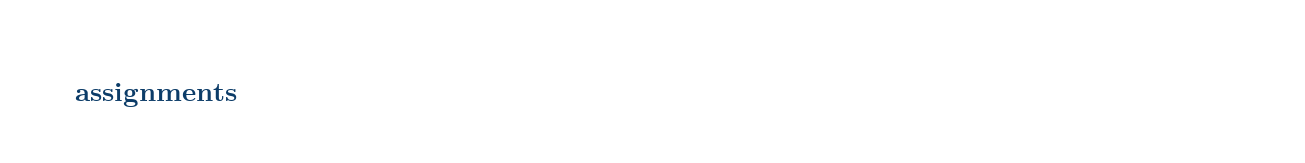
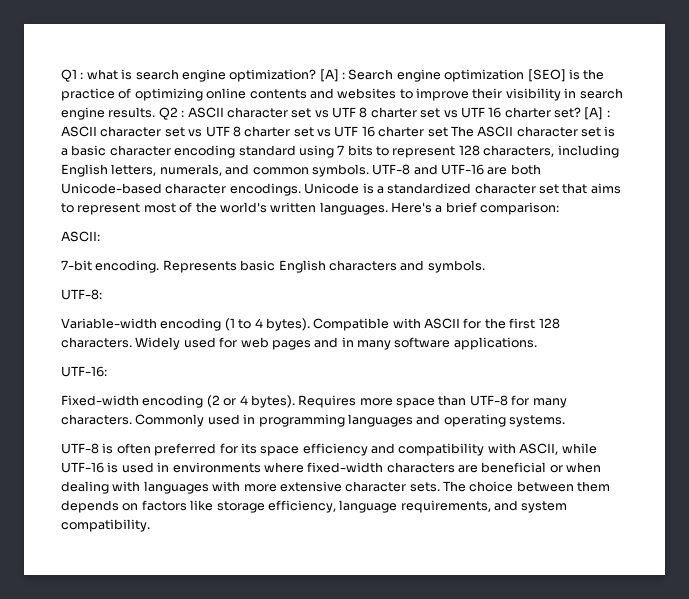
[75,83,237,107] assignments -> [61,69,605,82] [61,88,623,101] [61,107,610,120] [61,126,616,137] [61,145,619,158] [61,164,541,177] [61,183,621,196] [61,202,560,215] [61,231,100,242] [61,260,485,273] [61,289,102,300] [61,318,560,331] [61,337,537,350] [61,366,107,377] [61,395,567,408] [61,414,565,427] [61,443,597,456] [61,462,602,473] [61,481,611,494] [61,500,568,513] [61,519,150,532] Q1 : what is search engine optimization? [A] : Search engine optimization [SEO] is the practice of optimizing online contents and websites to improve their visibility in search engine results. Q2 : ASCII character set vs UTF 8 charter set vs UTF 16 charter set? [A] : ASCII character set vs UTF 8 charter set vs UTF 16 charter set The ASCII character set is a basic character encoding standard using 7 bits to represent 128 characters, including English letters, numerals, and common symbols. UTF-8 and UTF-16 are both Unicode-based character encodings. Unicode is a standardized character set that aims to represent most of the world's written languages. Here's a brief comparison: // ASCII: // 7-bit encoding. Represents basic English characters and symbols. // UTF-8: // Variable-width encoding (1 to 4 bytes). Compatible with ASCII for the first 128 characters. Widely used for web pages and in many software applications. // UTF-16: // Fixed-width encoding (2 or 4 bytes). Requires more space than UTF-8 for many characters. Commonly used in programming languages and operating systems. // UTF-8 is often preferred for its space efficiency and compatibility with ASCII, while UTF-16 is used in environments where fixed-width characters are beneficial or when dealing with languages with more extensive character sets. The choice between them depends on factors like storage efficiency, language requirements, and system compatibility.

